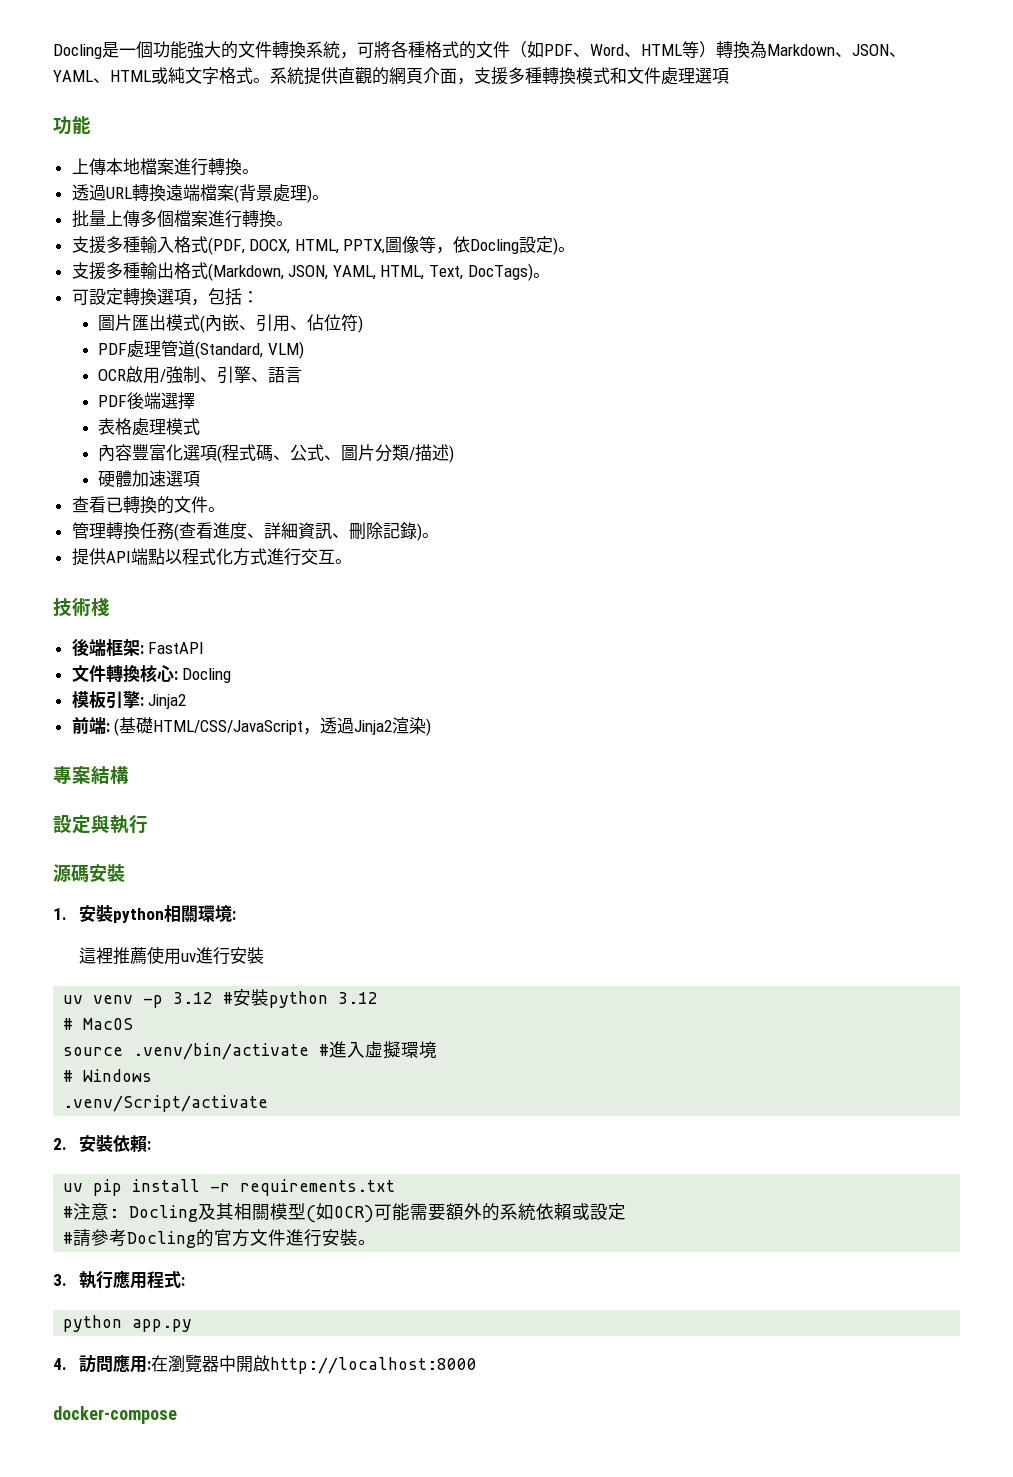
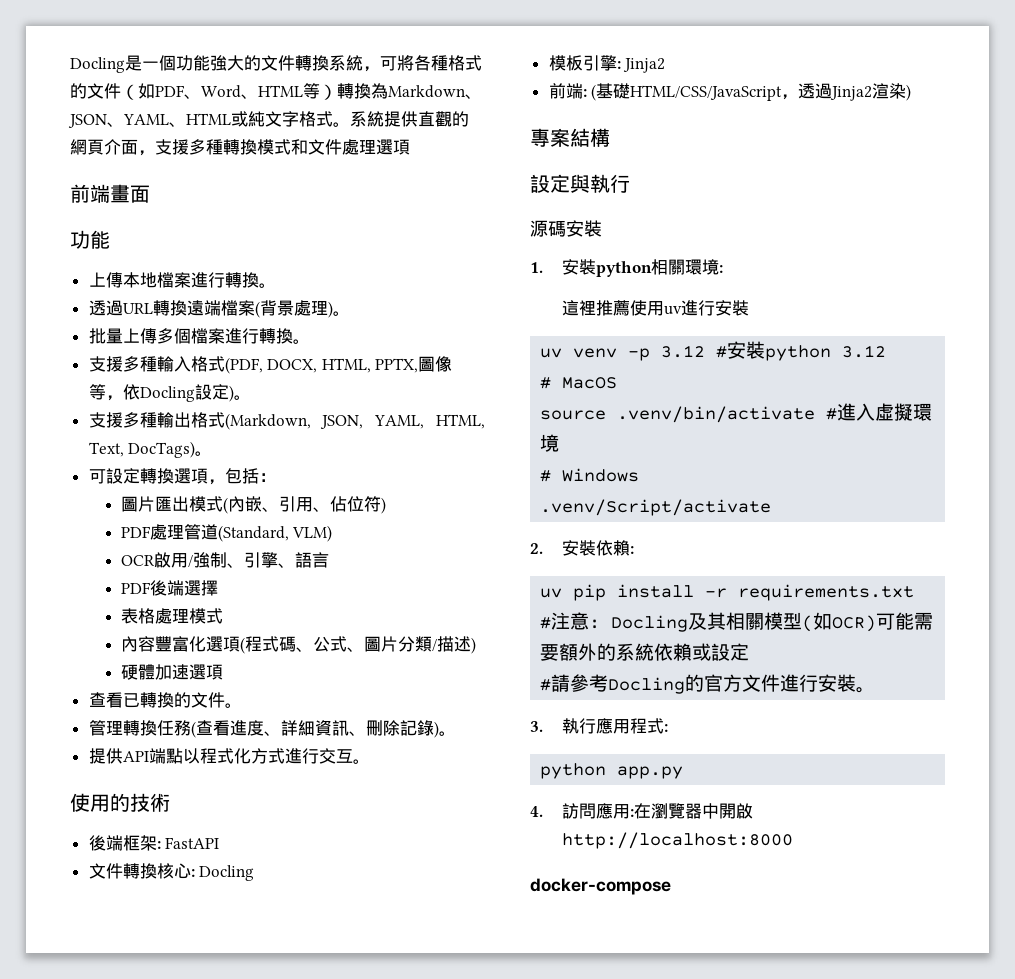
(729, 76) none -> [70,184,150,203] // 前端畫面
(352, 561) none -> [70,793,130,812] 使用的
[91,597,110,616] 棧 -> (170, 802) none

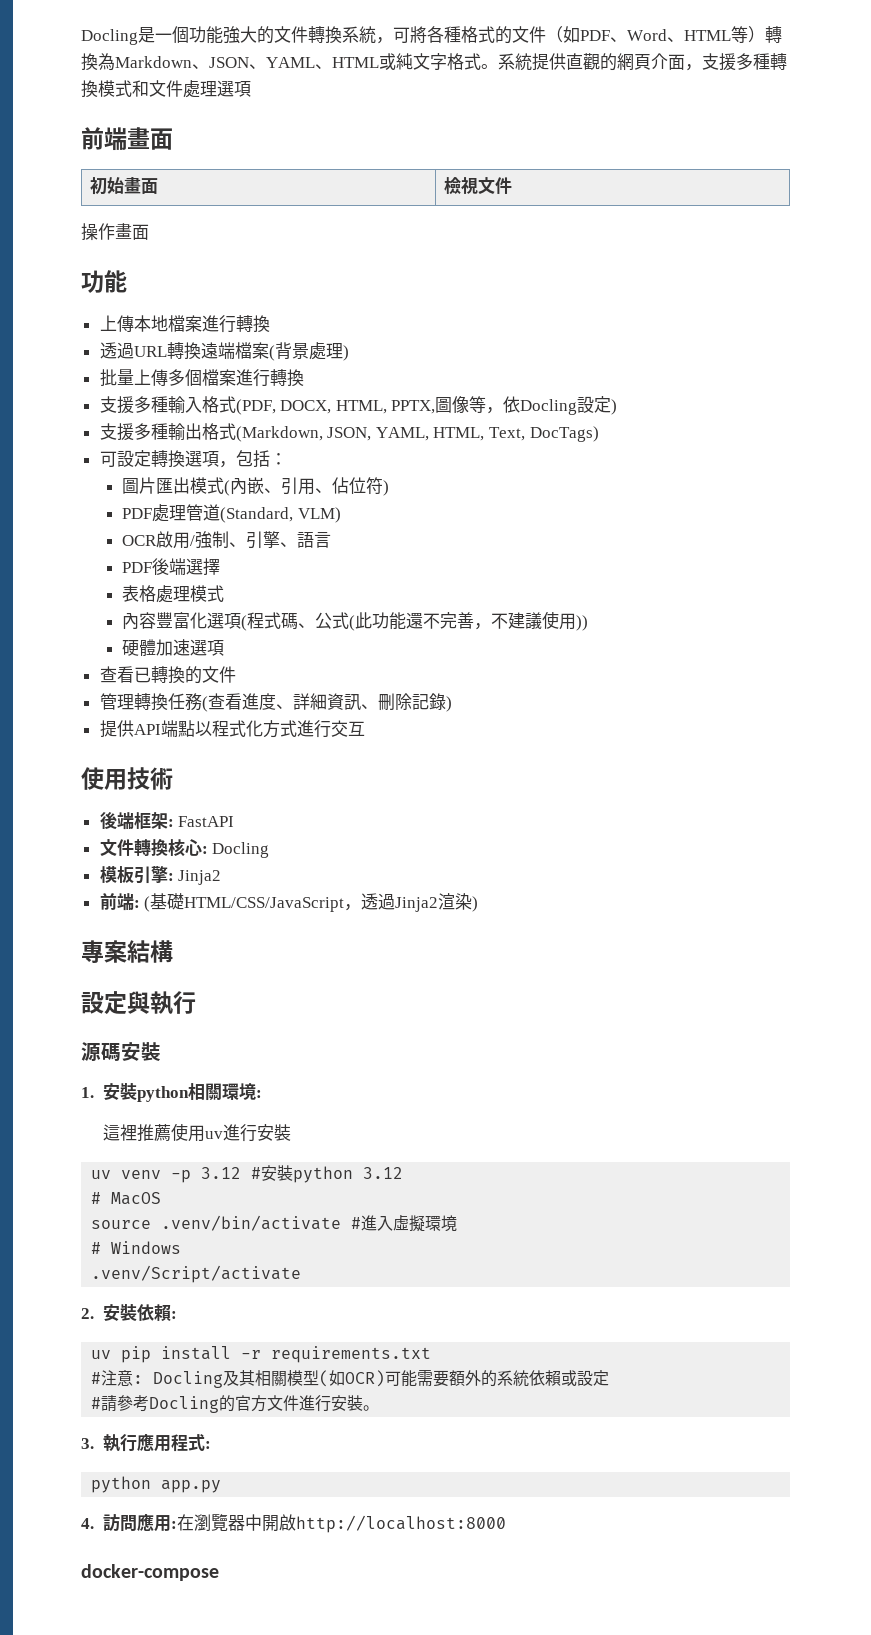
(150, 194) none -> [90,177,159,195] [444,177,513,195] [81,223,149,241] // 初始畫面 | 檢視文件 // 操作畫面
[258,283,276,288] 。 -> (270, 324) none
[332,311,350,316] 。 -> (349, 353) none
[292,339,310,344] 。 -> (304, 378) none
[233,395,251,400] 。 -> (618, 407) none
[195,451,213,456] 。 -> (599, 434) none
[346,636,476,654] 、圖片分類/描述) -> [349,611,589,631] (此功能還不完善，不建議使用))
[224,703,242,708] 。 -> (236, 674) none
[438,731,456,736] 。 -> (452, 704) none
[352,759,370,764] [70,793,130,812] 。 // 使用的 -> [81,767,127,790] // 使用

